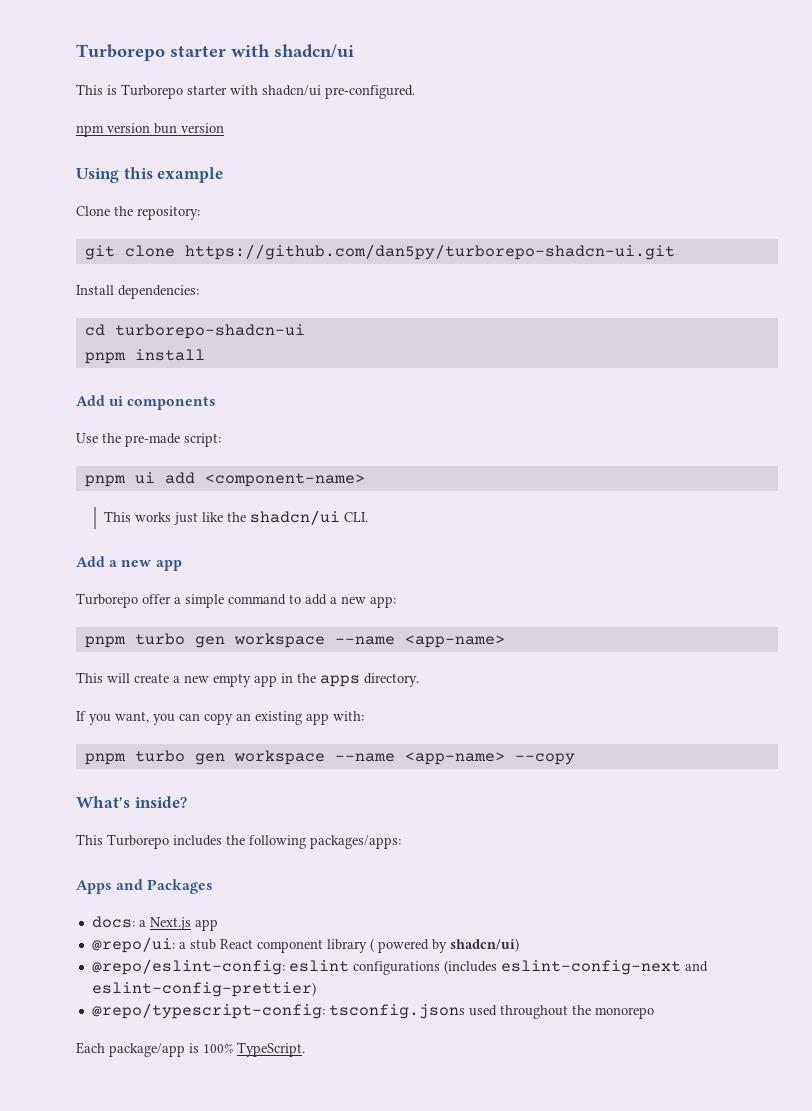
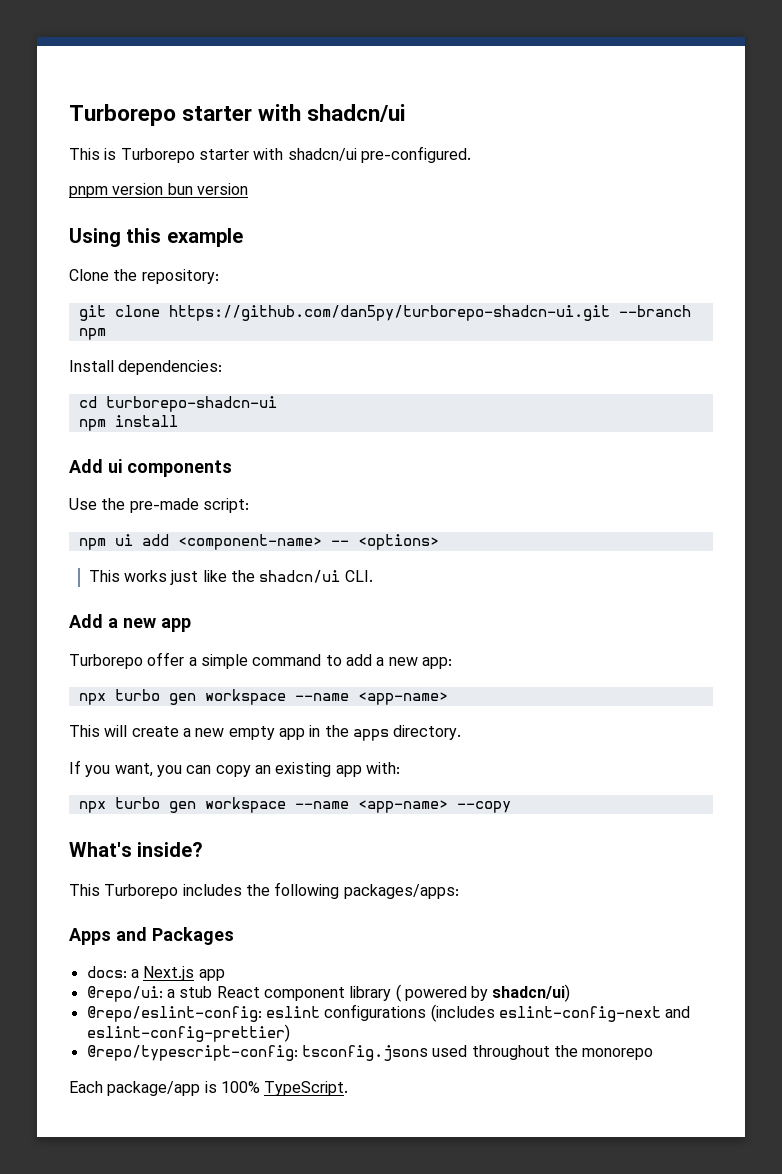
[76,125,104,137] npm -> [69,186,108,198] pnpm
(675, 252) none -> [618,305,691,317] [78,328,106,340] --branch npm
[84,352,126,364] pnpm -> [78,419,106,431] npm
[84,475,126,487] pnpm -> [78,538,106,550] npm
(365, 480) none -> [330,534,439,550] -- <options>
[84,636,126,648] pnpm -> [78,693,106,705] npx
[84,753,126,765] pnpm -> [78,801,106,813] npx

